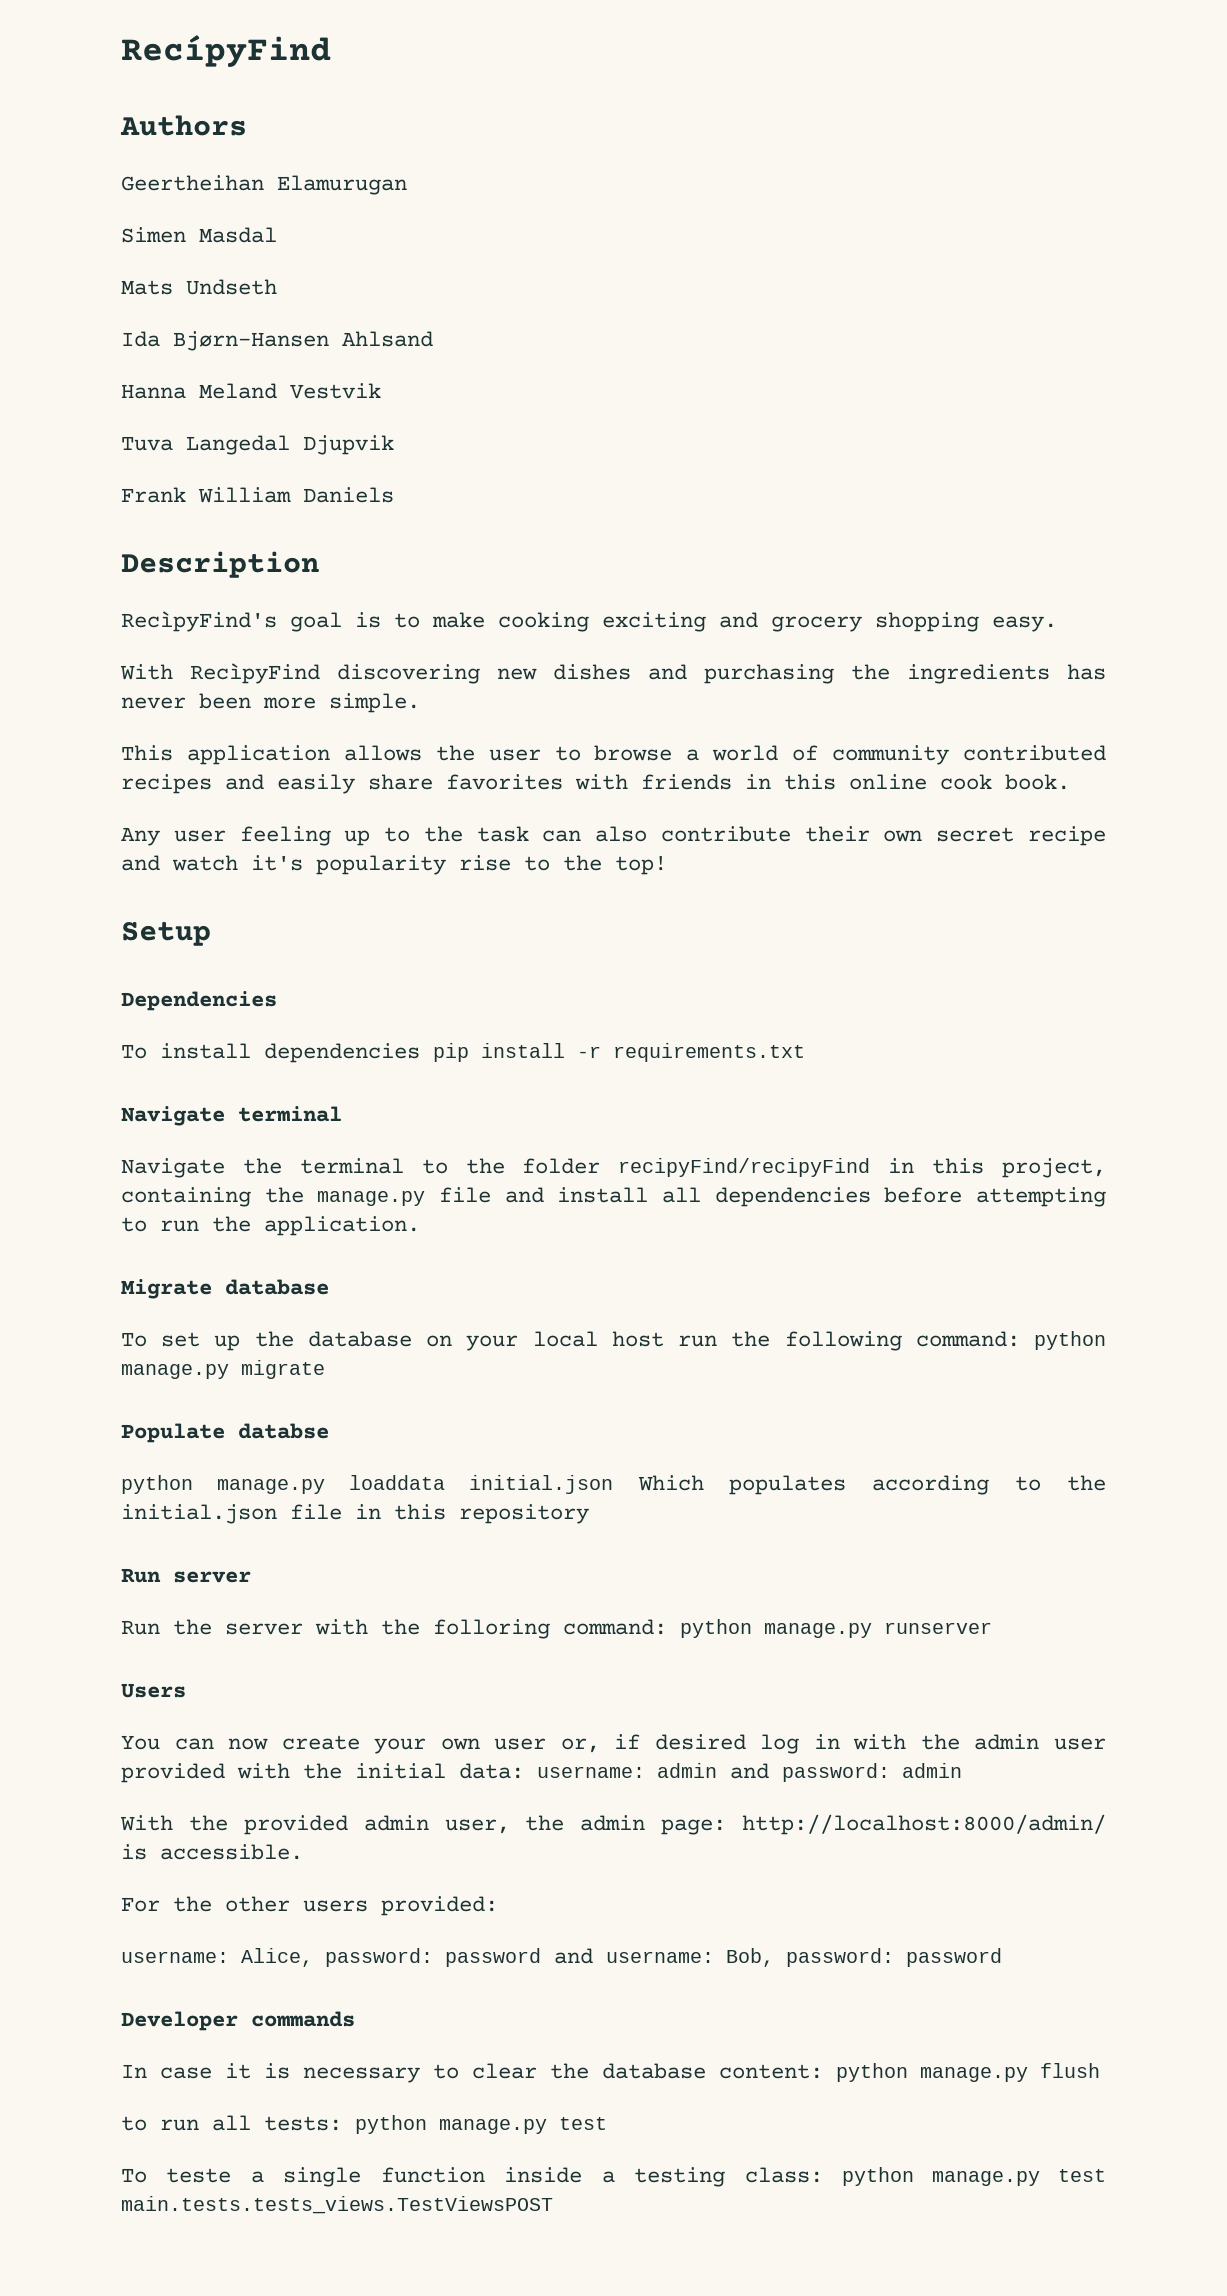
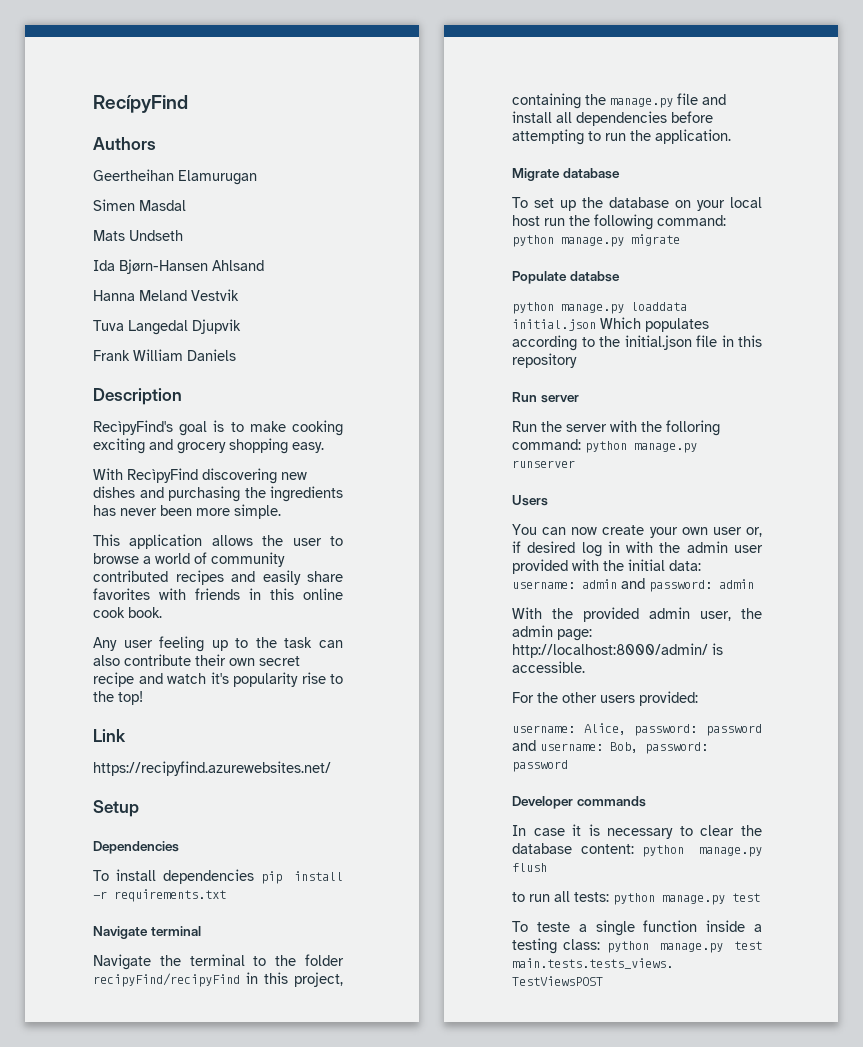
(667, 865) none -> [93,729,126,742] [93,761,331,776] // Link // https://recipyfind.azurewebsites.net/

